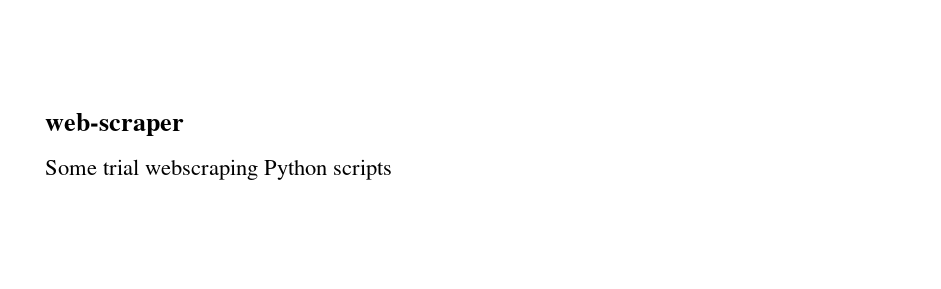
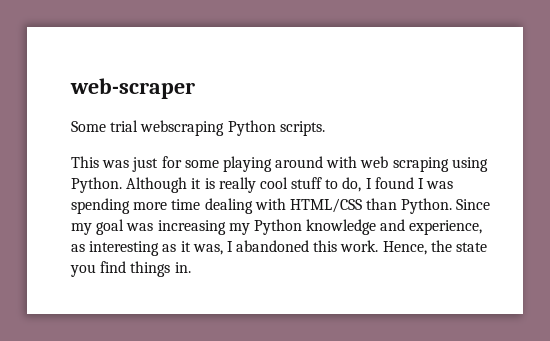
[333,159,393,180] scripts -> [279,121,325,136] [71,156,488,172] [71,177,454,193] [71,198,491,214] [71,219,483,235] [71,240,488,256] [70,261,191,277] scripts. // This was just for some playing around with web scraping using Python. Although it is really cool stuff to do, I found I was spending more time dealing with HTML/CSS than Python. Since my goal was increasing my Python knowledge and experience, as interesting as it was, I abandoned this work. Hence, the state you find things in.

